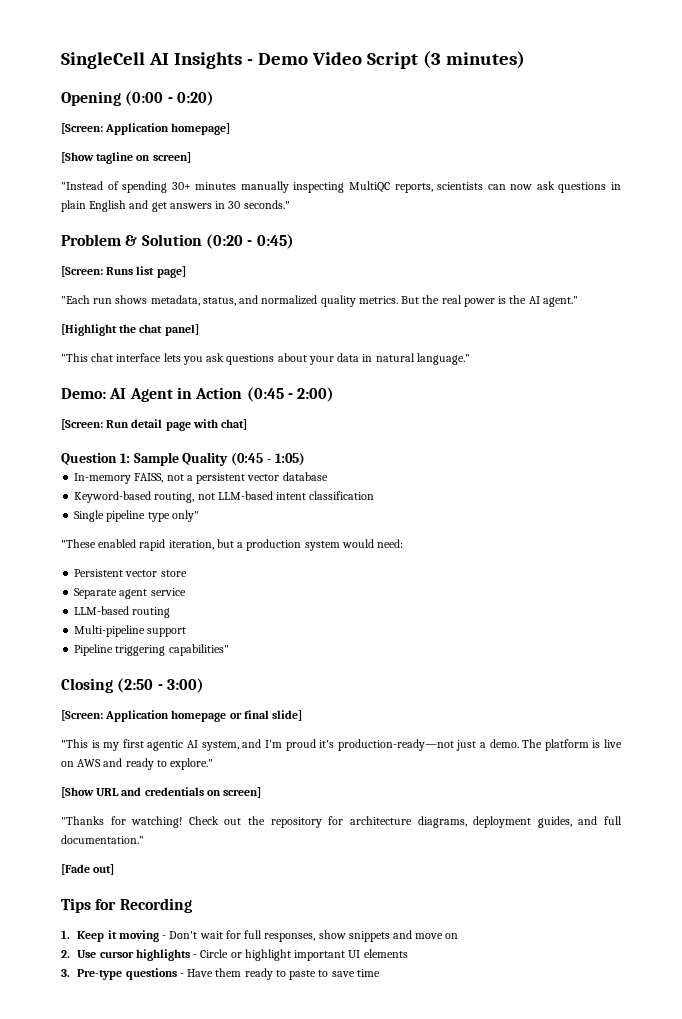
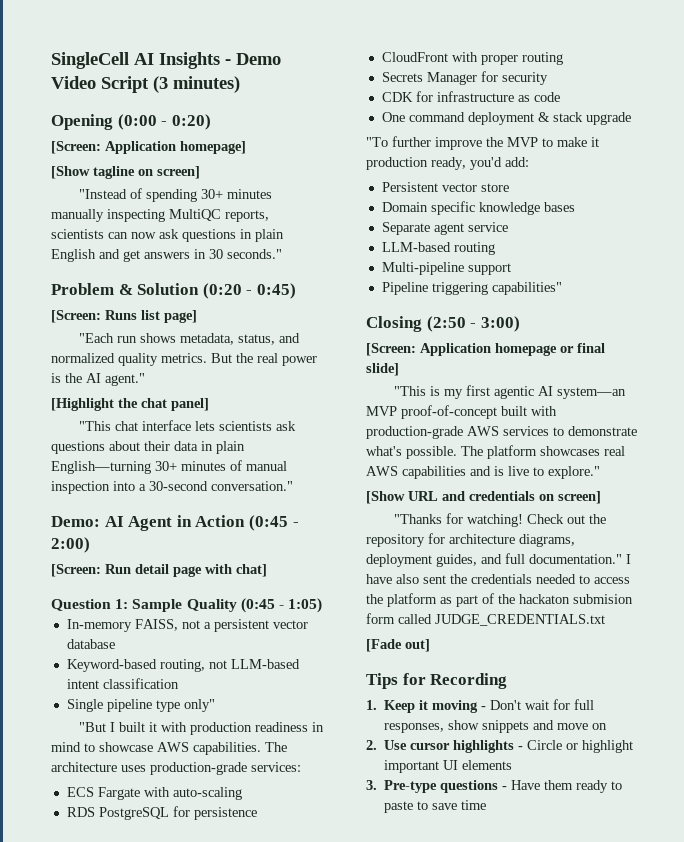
[182,356,203,365] you -> [218,421,272,431] scientists
[308,356,334,365] your -> [144,441,170,451] their
[375,353,470,365] natural language." -> [216,441,245,454] [51,460,287,474] [51,481,293,494] plain English—turning 30+ minutes of manual inspection into a 30-second conversation."
[61,539,404,551] "These enabled rapid iteration, but a production system would need: -> [78,722,324,735] [51,742,287,755] [51,762,301,775] [66,787,242,800] [66,806,257,820] [381,52,563,65] [381,71,548,85] [381,91,560,102] [381,112,631,125] [366,136,599,150] [366,157,529,170] "But I built it with production readiness in mind to showcase AWS capabilities. The architecture uses production-grade services: // ECS Fargate with auto-scaling // RDS PostgreSQL for persistence // CloudFront with proper routing // Secrets Manager for security // CDK for infrastructure as code // One command deployment & stack upgrade // "To further improve the MVP to make it production ready, you'd add:
(187, 573) none -> [381,201,575,215] // Domain specific knowledge bases
[201,739,622,751] [61,758,154,770] system, and I'm proud it's production-ready—not just a demo. The platform is live on AWS and ready -> [556,387,626,399] [366,405,557,419] [366,426,637,439] [366,445,625,459] [366,466,529,479] system—an MVP proof-of-concept built with production-grade AWS services to demonstrate what's possible. The platform showcases real AWS capabilities and is live
(144, 839) none -> [626,554,631,564] [366,574,630,584] [366,593,633,607] [366,613,605,626] I have also sent the credentials needed to access the platform as part of the hackaton submision form called JUDGE_CREDENTIALS.txt

